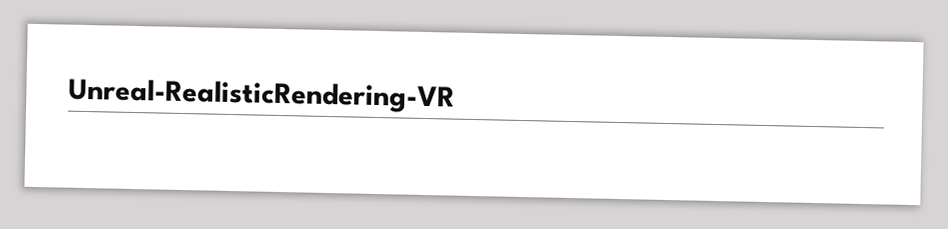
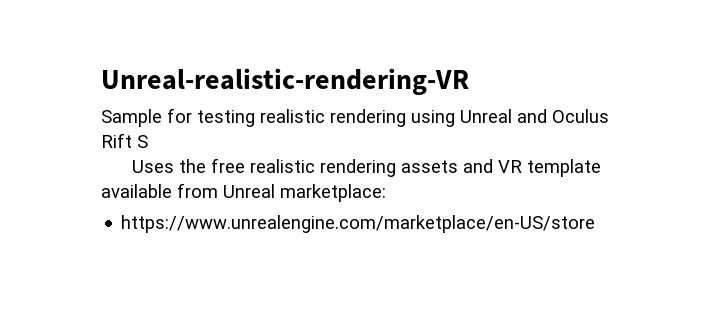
[68,77,455,114] Unreal-RealisticRendering-VR -> [101,68,469,95] [101,108,609,127] [101,133,148,148] [131,158,601,177] [101,183,386,202] [121,215,596,233] Unreal-realistic-rendering-VR // Sample for testing realistic rendering using Unreal and Oculus Rift S // Uses the free realistic rendering assets and VR template available from Unreal marketplace: // https://www.unrealengine.com/marketplace/en-US/store

